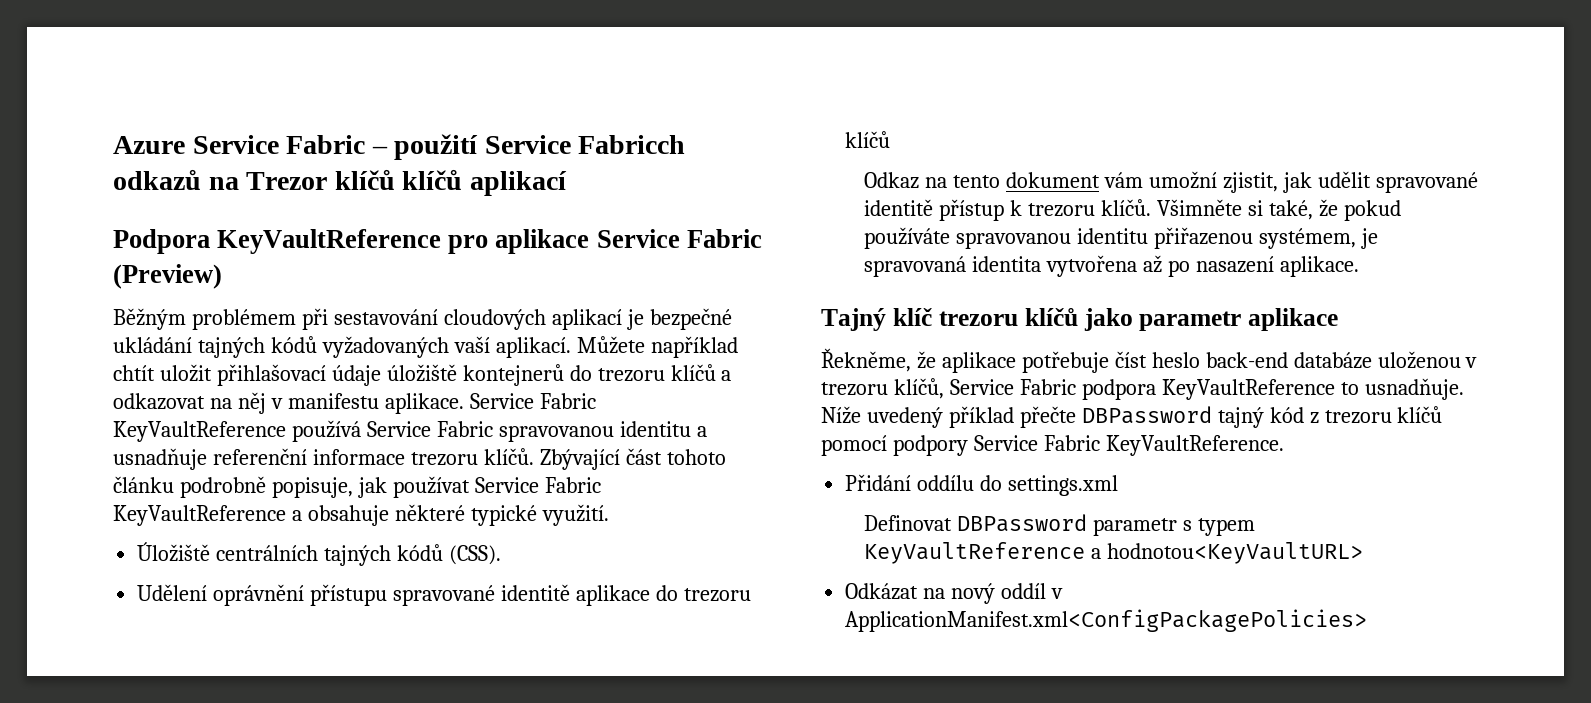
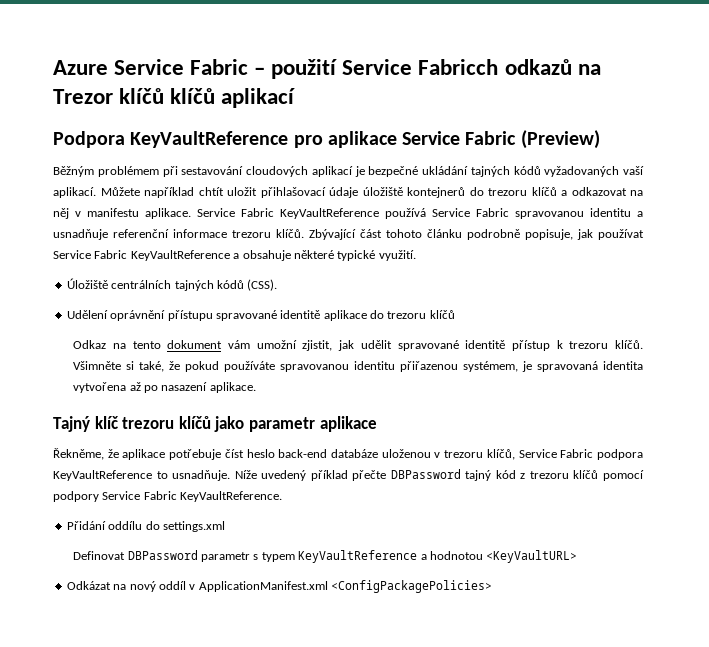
[1106,542,1363,564] hodnotou<KeyVaultURL> -> [429,550,578,563] hodnotou <KeyVaultURL>
[845,609,1368,632] ApplicationManifest.xml<ConfigPackagePolicies> -> [198,580,492,593] ApplicationManifest.xml <ConfigPackagePolicies>

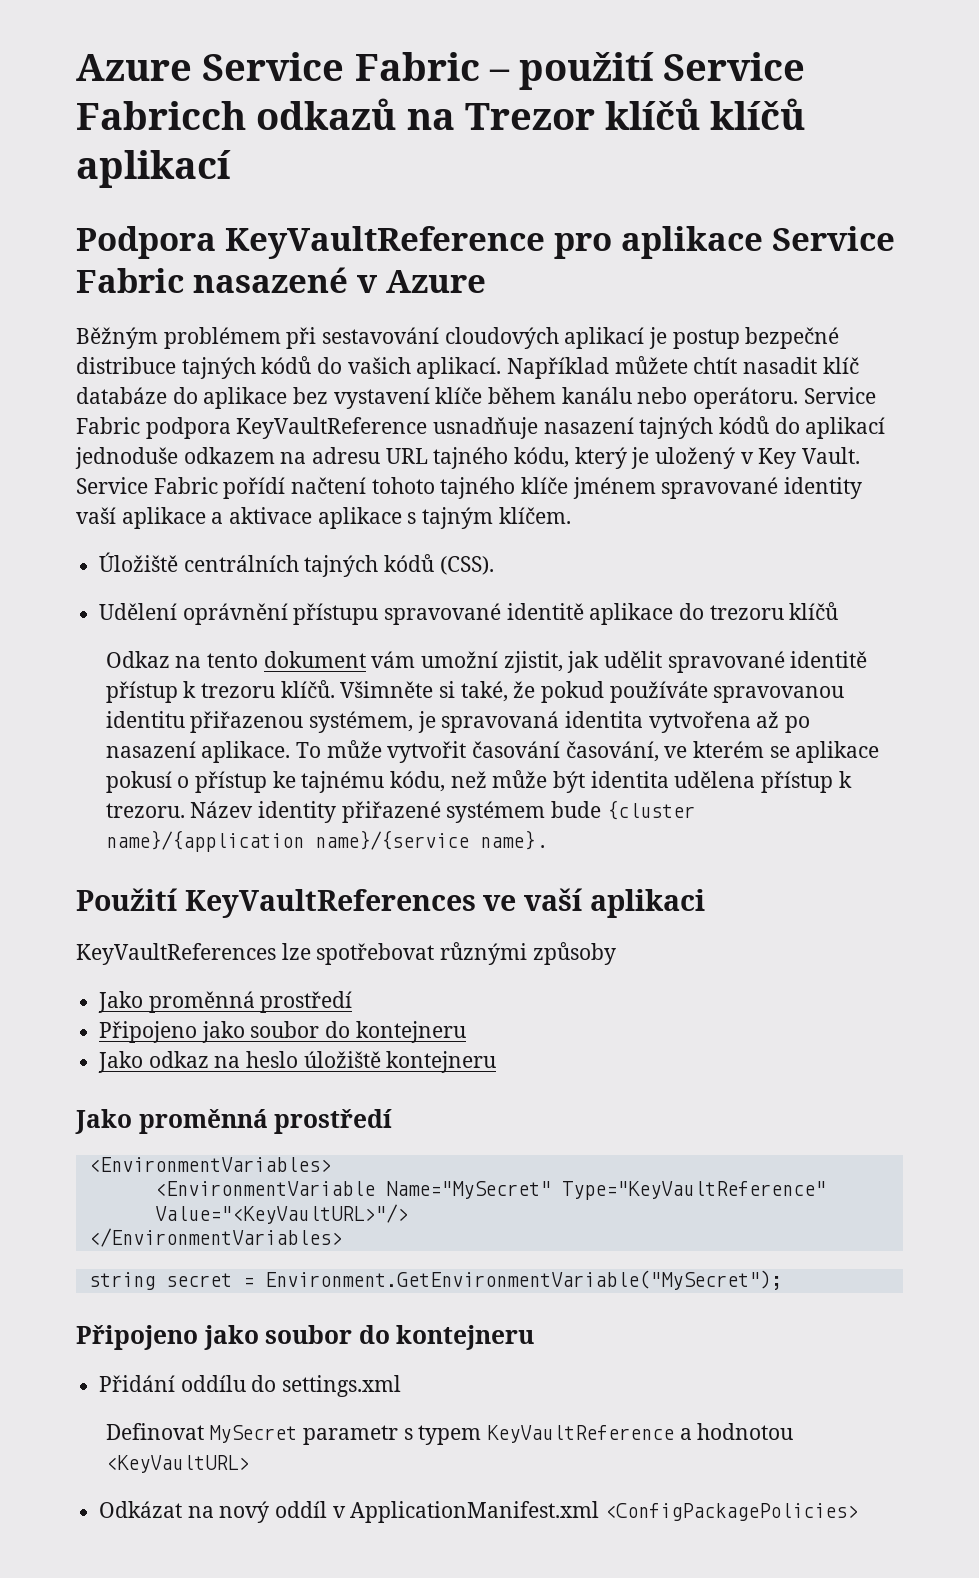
[520,130,600,149] (Preview) -> [193,267,486,293] nasazené v Azure
[368,166,644,177] [53,187,643,198] [53,208,643,219] [53,229,644,240] [53,250,416,261] bezpečné ukládání tajných kódů vyžadovaných vaší aplikací. Můžete například chtít uložit přihlašovací údaje úložiště kontejnerů do trezoru klíčů a odkazovat na něj v manifestu aplikace. Service Fabric KeyVaultReference používá Service Fabric spravovanou identitu a usnadňuje referenční informace trezoru klíčů. Zbývající část tohoto článku podrobně popisuje, jak používat Service Fabric KeyVaultReference a obsahuje některé typické využití. -> [672,327,840,349] [76,356,859,379] [76,387,876,409] [76,416,886,439] [75,447,861,469] [76,477,863,499] [76,507,571,529] postup bezpečné distribuce tajných kódů do vašich aplikací. Například můžete chtít nasadit klíč databáze do aplikace bez vystavení klíče během kanálu nebo operátoru. Service Fabric podpora KeyVaultReference usnadňuje nasazení tajných kódů do aplikací jednoduše odkazem na adresu URL tajného kódu, který je uložený v Key Vault. Service Fabric pořídí načtení tohoto tajného klíče jménem spravované identity vaší aplikace a aktivace aplikace s tajným klíčem.
[53,416,377,432] [53,448,644,460] [53,469,644,481] [53,491,283,502] // Tajný klíč trezoru klíčů jako parametr aplikace // Řekněme, že aplikace potřebuje číst heslo back-end databáze uloženou v trezoru klíčů, Service Fabric podpora KeyVaultReference to usnadňuje. Níže uvedený příklad přečte DBPassword tajný kód z trezoru klíčů pomocí podpory Service Fabric KeyVaultReference. -> [295,740,880,763] [105,770,852,793] [105,800,695,823] [105,830,546,852] [76,888,705,918] [76,942,616,965] [98,991,353,1013] [99,1021,466,1043] [98,1051,497,1073] [75,1109,393,1134] [88,1157,331,1172] [154,1181,826,1200] [154,1204,408,1224] [88,1228,342,1247] [88,1270,782,1290] [76,1325,535,1350] To může vytvořit časování časování, ve kterém se aplikace pokusí o přístup ke tajnému kódu, než může být identita udělena přístup k trezoru. Název identity přiřazené systémem bude {cluster name}/{application name}/{service name} . // Použití KeyVaultReferences ve vaší aplikaci // KeyVaultReferences lze spotřebovat různými způsoby // Jako proměnná prostředí // Připojeno jako soubor do kontejneru // Jako odkaz na heslo úložiště kontejneru // Jako proměnná prostředí // <EnvironmentVariables> // <EnvironmentVariable Name="MySecret" Type="KeyVaultReference" Value="<KeyVaultURL>"/> // </EnvironmentVariables> // string secret = Environment.GetEnvironmentVariable("MySecret"); // Připojeno jako soubor do kontejneru
[127,550,198,560] DBPassword -> [209,1425,298,1443] MySecret

